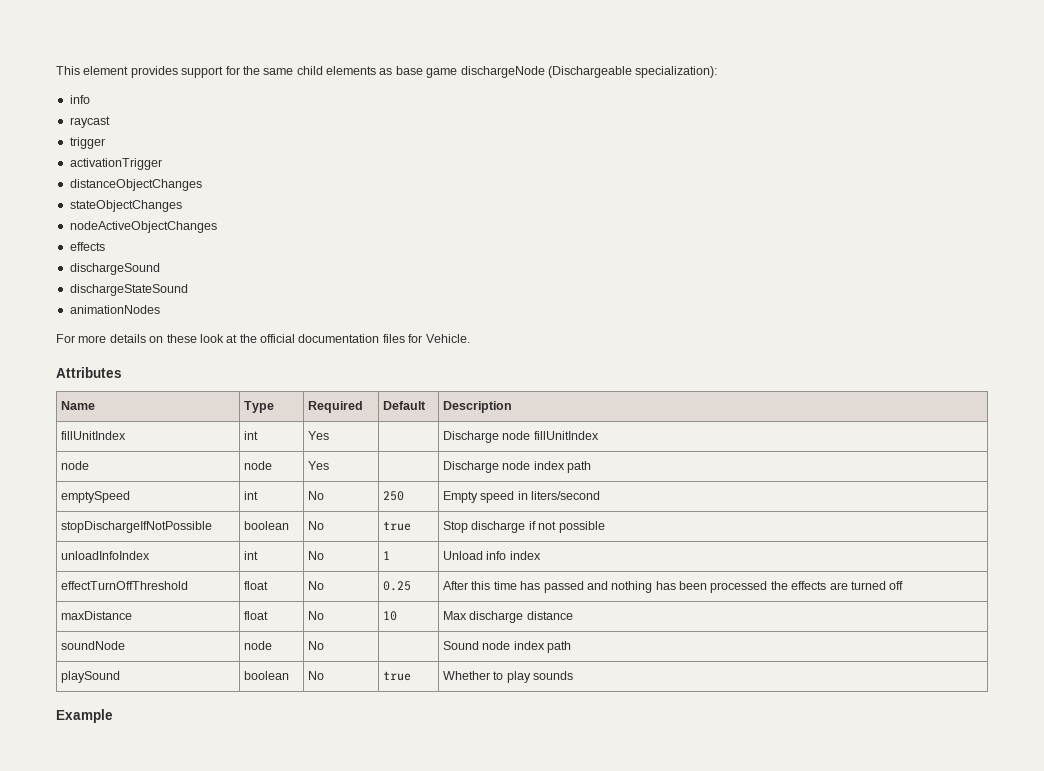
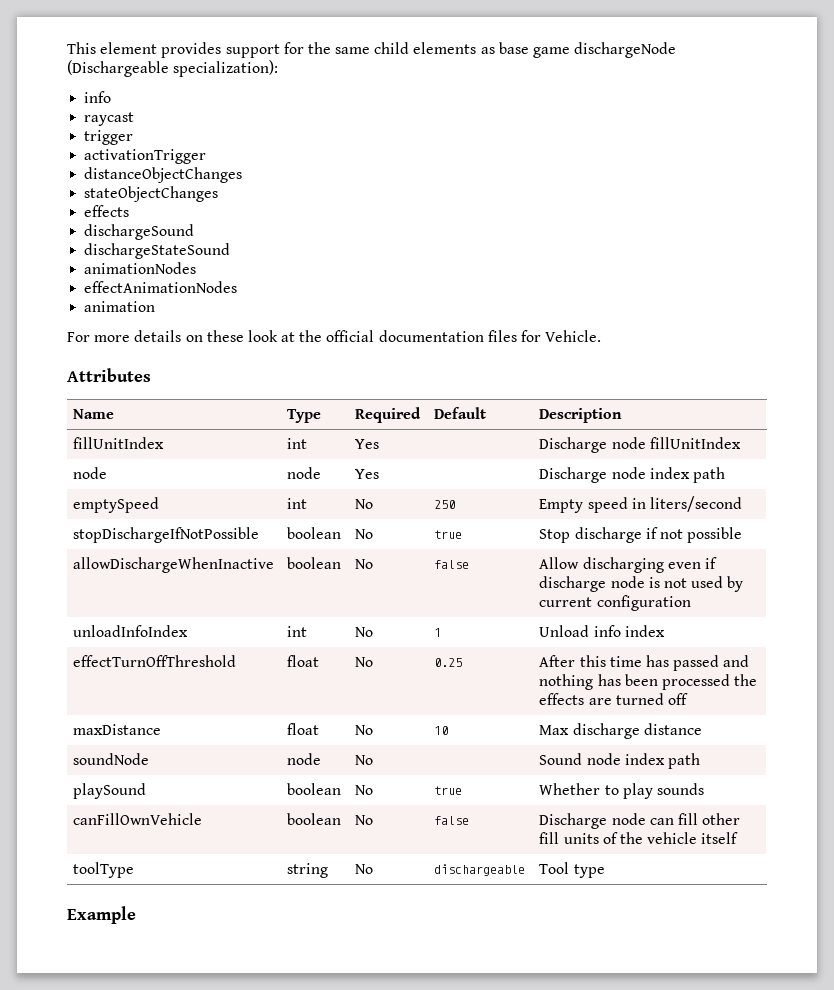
[69,221,217,233] // nodeActiveObjectChanges -> (219, 194) none
(160, 309) none -> [84,281,238,293] [84,301,156,312] // effectAnimationNodes // animation
(605, 527) none -> [73,557,275,573] [287,557,342,569] [355,559,374,569] [434,560,470,569] [539,557,718,573] [539,576,744,592] [539,595,691,611] // allowDischargeWhenInactive | boolean | No | false | Allow discharging even if discharge node is not used by current configuration
(574, 675) none -> [73,813,203,825] [287,813,342,825] [355,815,374,825] [434,816,470,825] [539,813,741,829] [539,832,739,844] [73,862,135,878] [287,863,329,878] [355,864,374,874] [434,864,526,876] [539,862,605,878] // canFillOwnVehicle | boolean | No | false | Discharge node can fill other fill units of the vehicle itself // toolType | string | No | dischargeable | Tool type

